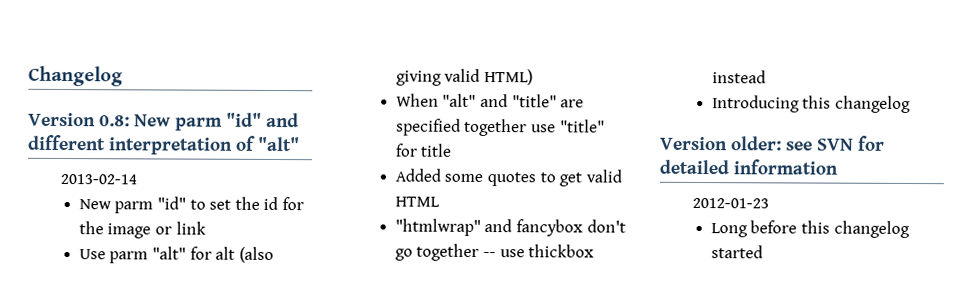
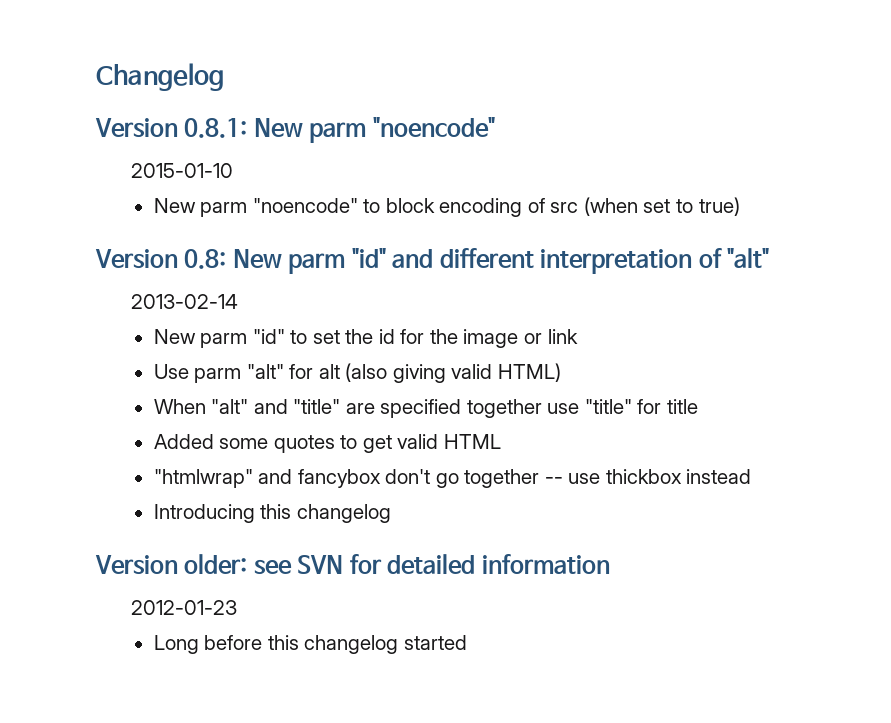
(123, 76) none -> [95,117,495,143] [131,163,234,178] [153,197,740,217] // Version 0.8.1: New parm "noencode" // 2015-01-10 // New parm "noencode" to block encoding of src (when set to true)

